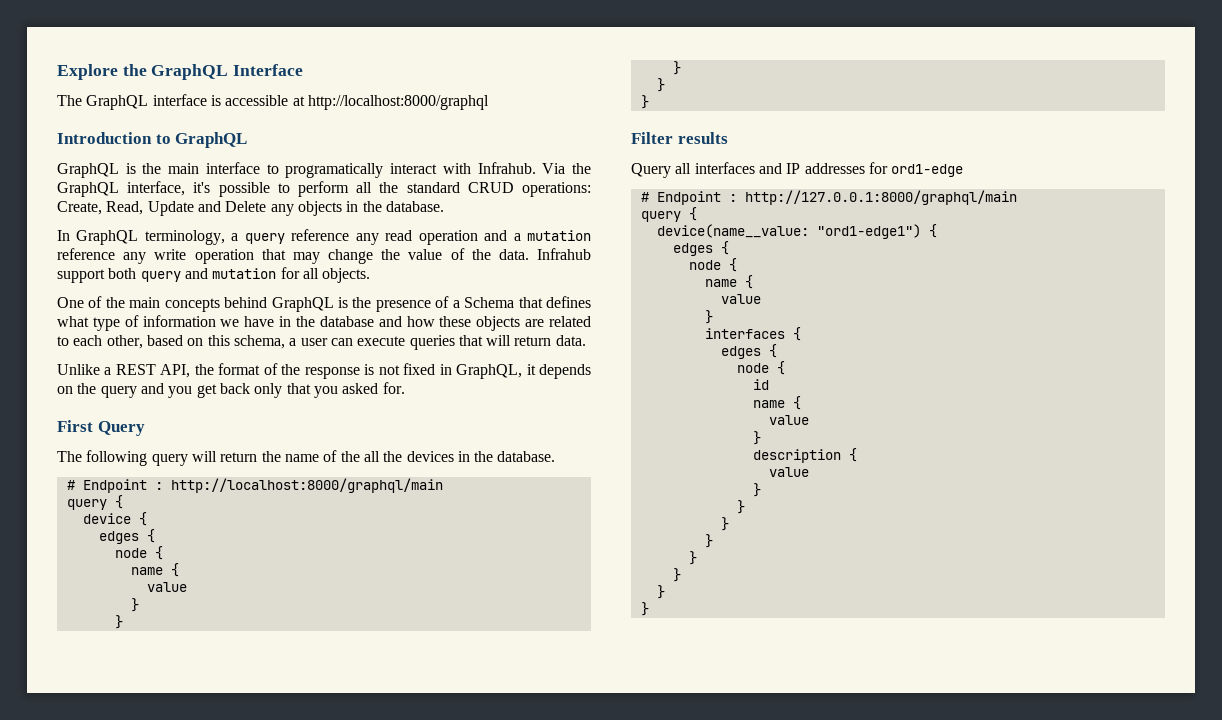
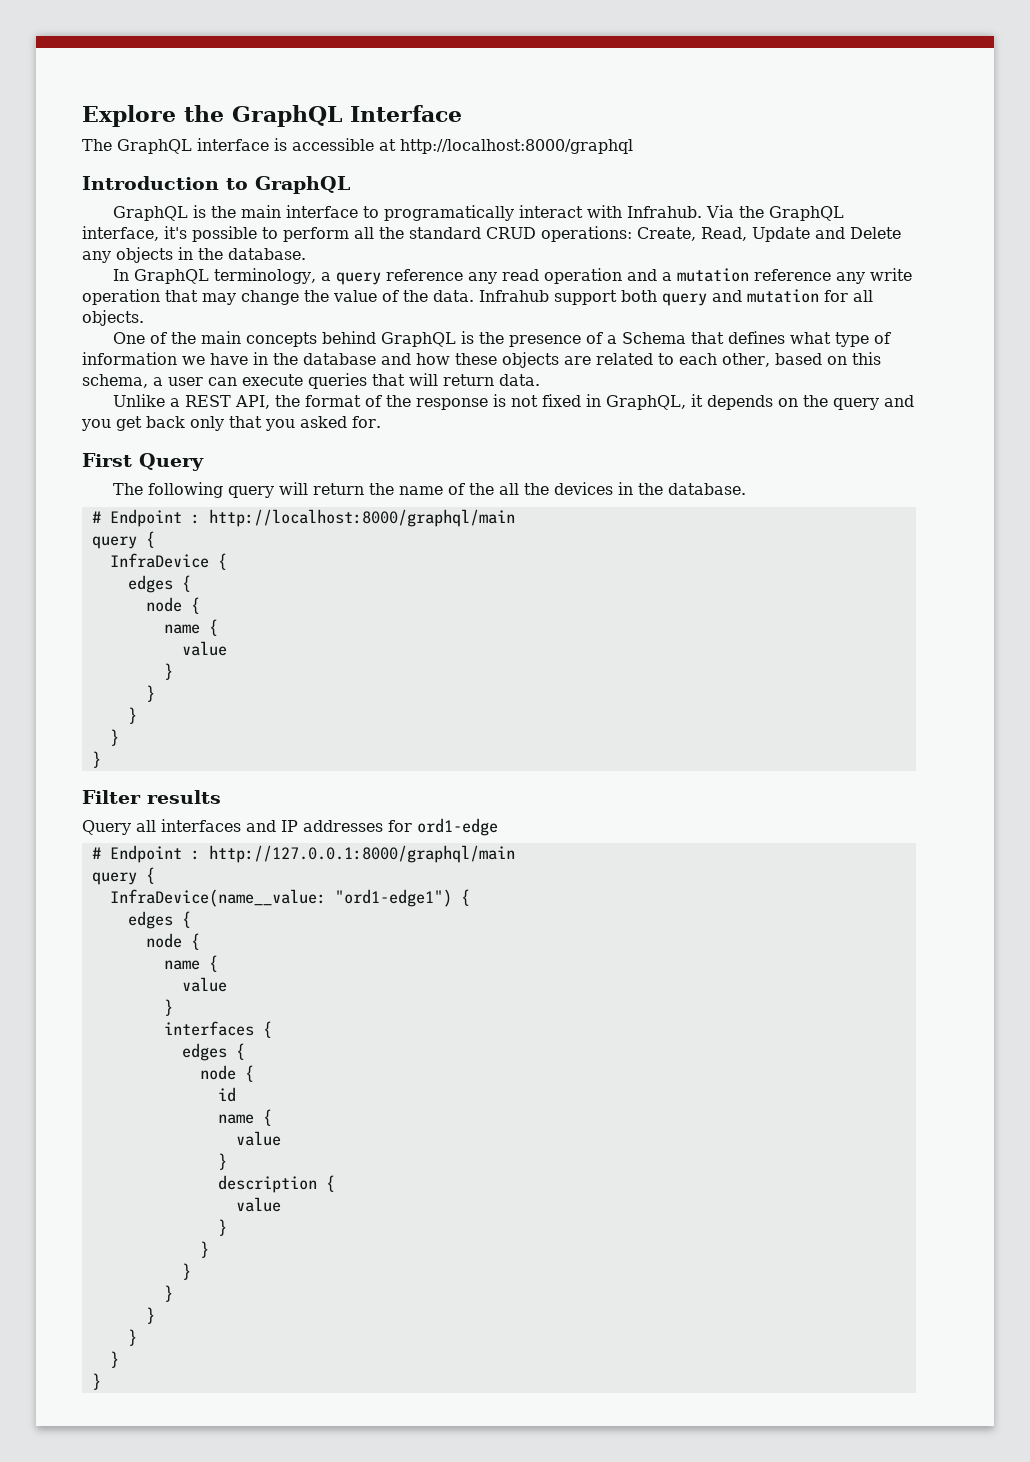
[82,513,131,524] device -> [109,553,209,568] InfraDevice
[656,224,809,238] device(name__value: -> [109,889,326,907] InfraDevice(name__value:

